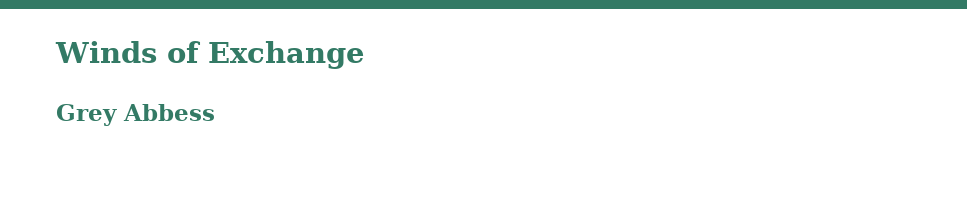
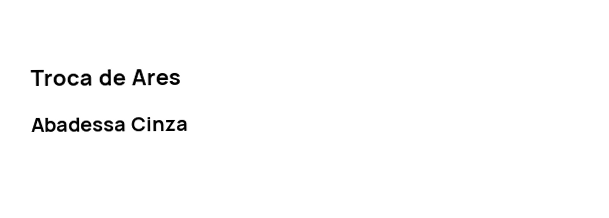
[55,41,364,69] [56,104,215,126] Winds of Exchange // Grey Abbess -> [30,68,181,87] [31,116,190,133] Troca de Ares // Abadessa Cinza

